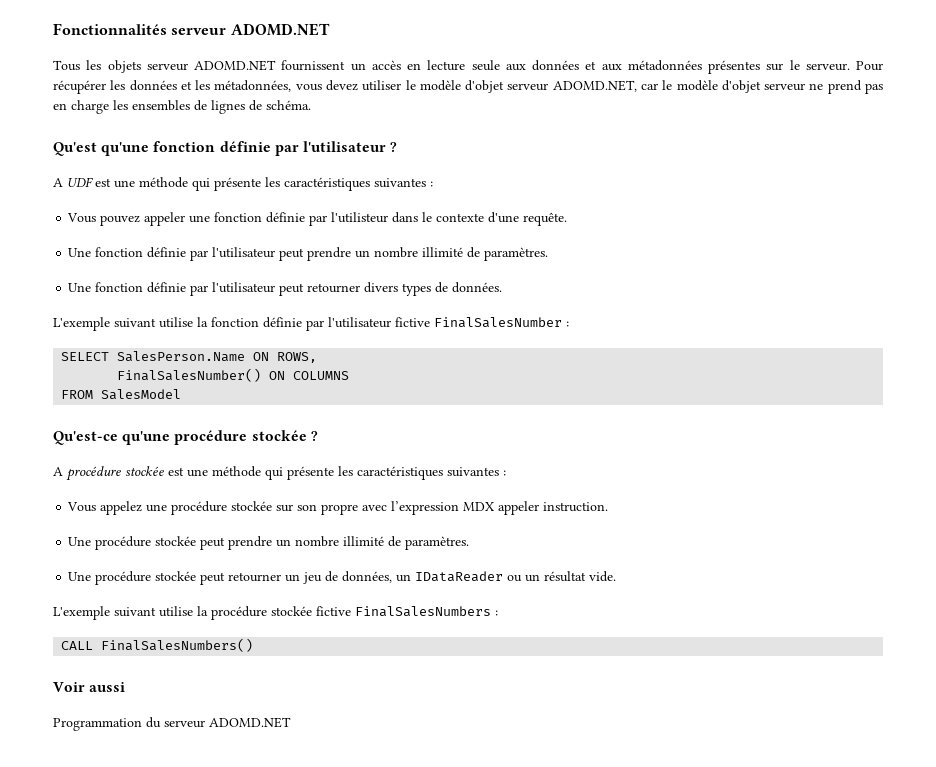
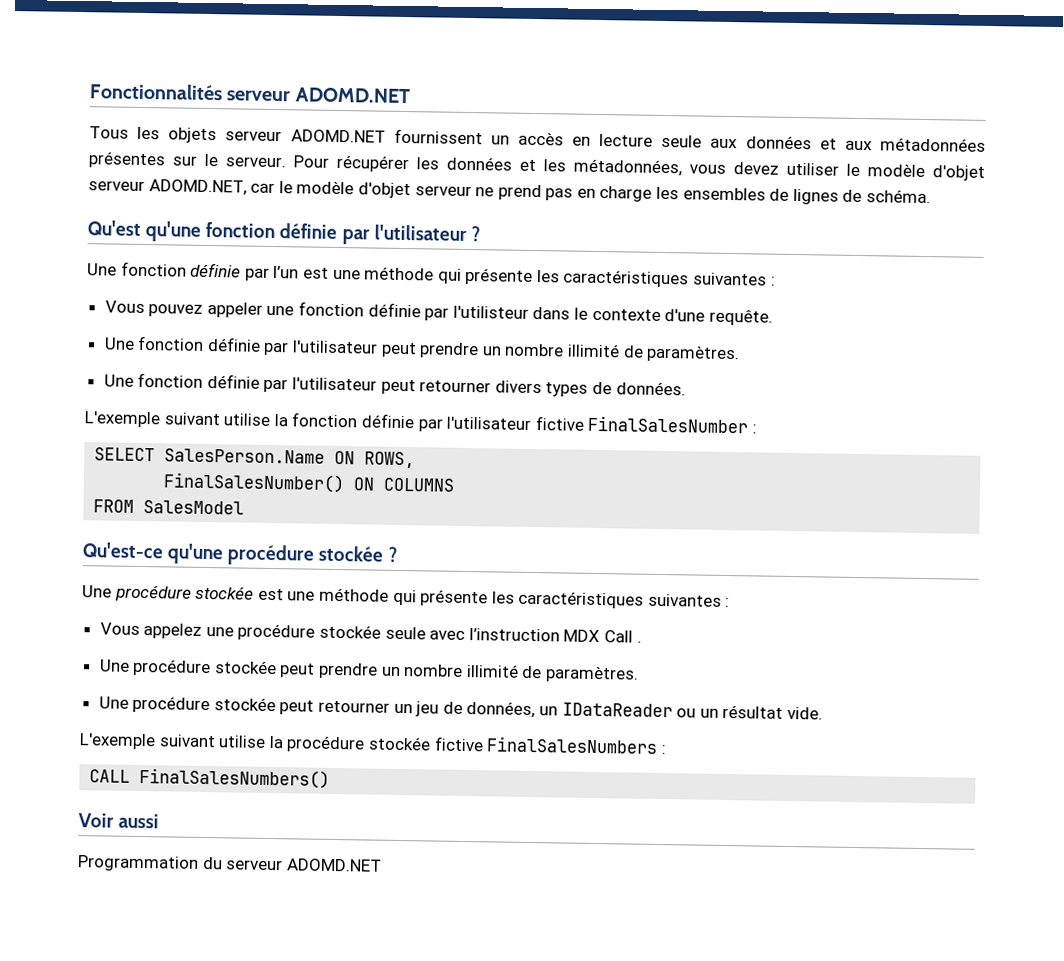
[53,177,93,187] A UDF -> [87,261,300,281] Une fonction définie par l’un
[53,467,63,476] A -> [82,585,112,598] Une
[276,501,609,515] sur son propre avec l’expression MDX appeler instruction. -> [384,626,642,643] seule avec l’instruction MDX Call .

